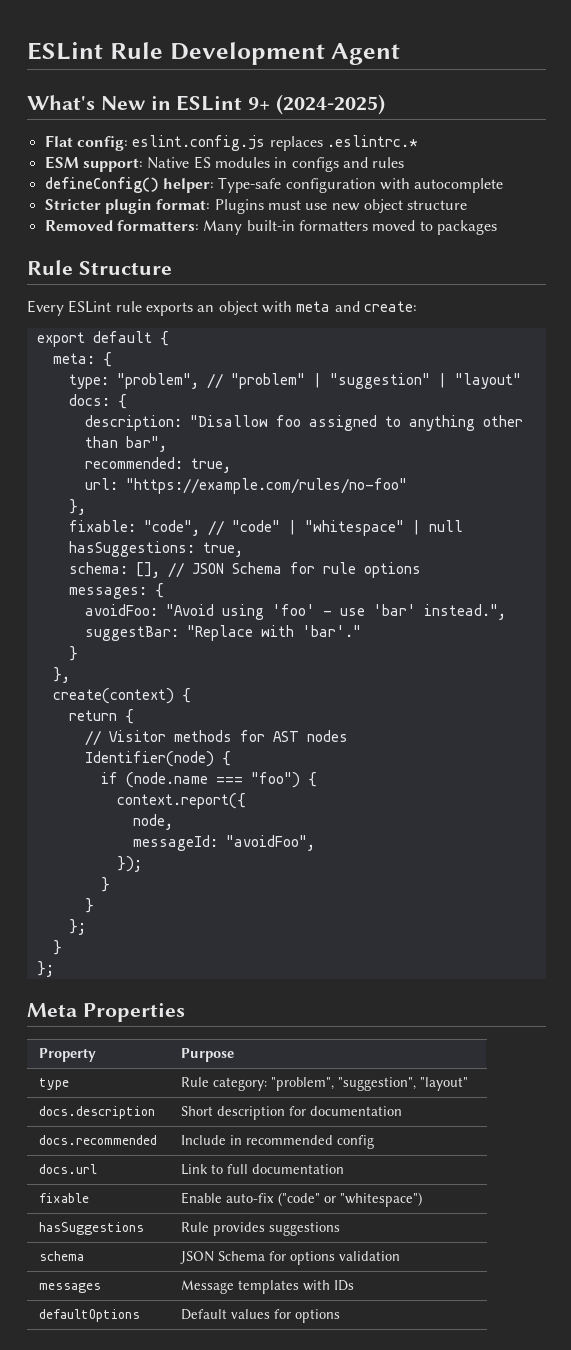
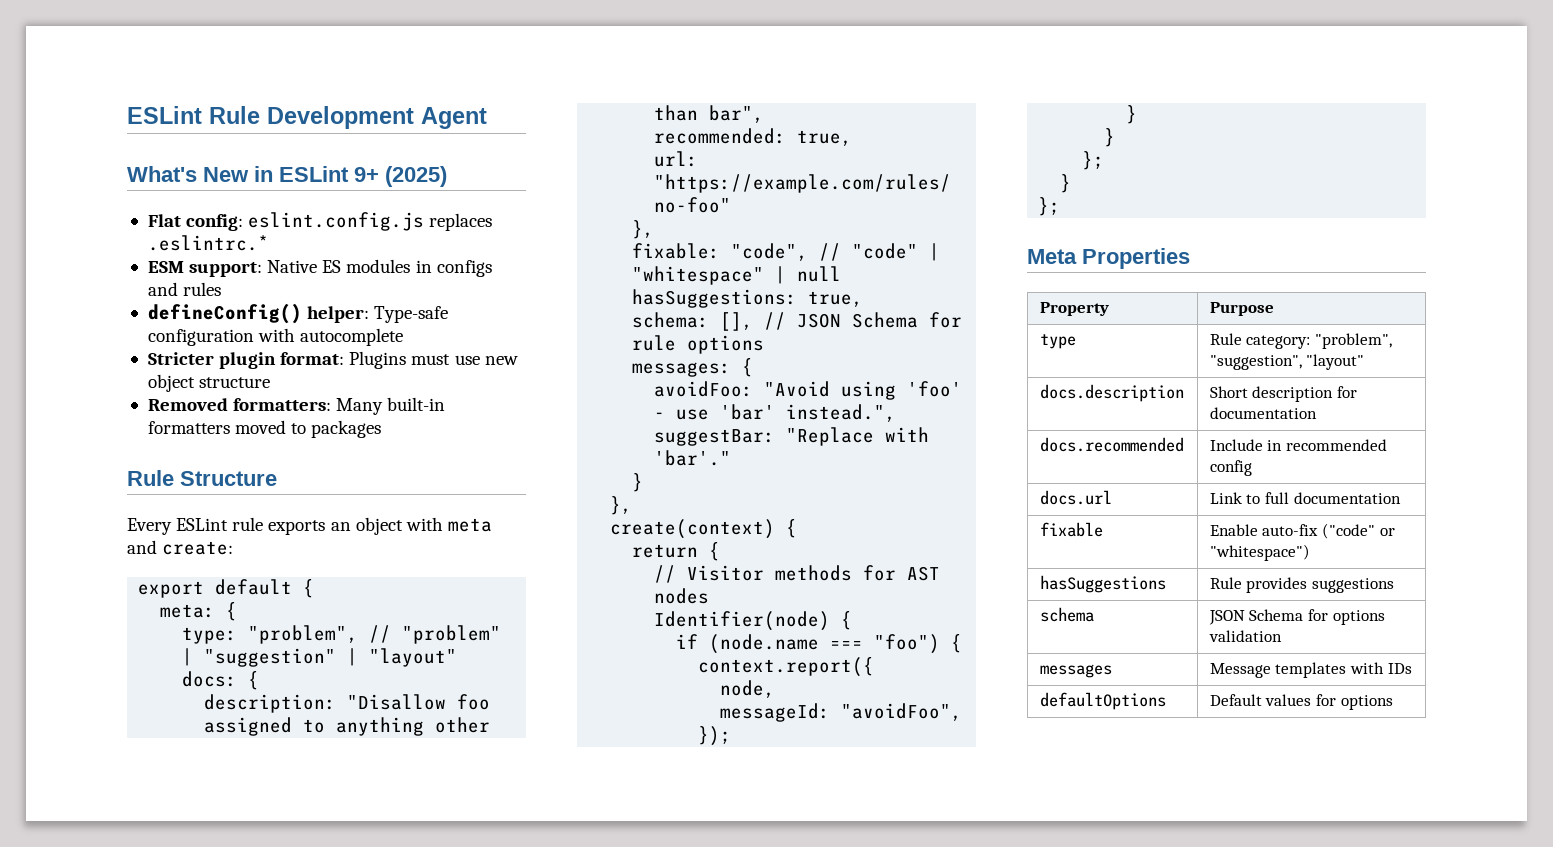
[276,94,386,115] (2024-2025) -> [385,166,447,187] (2025)

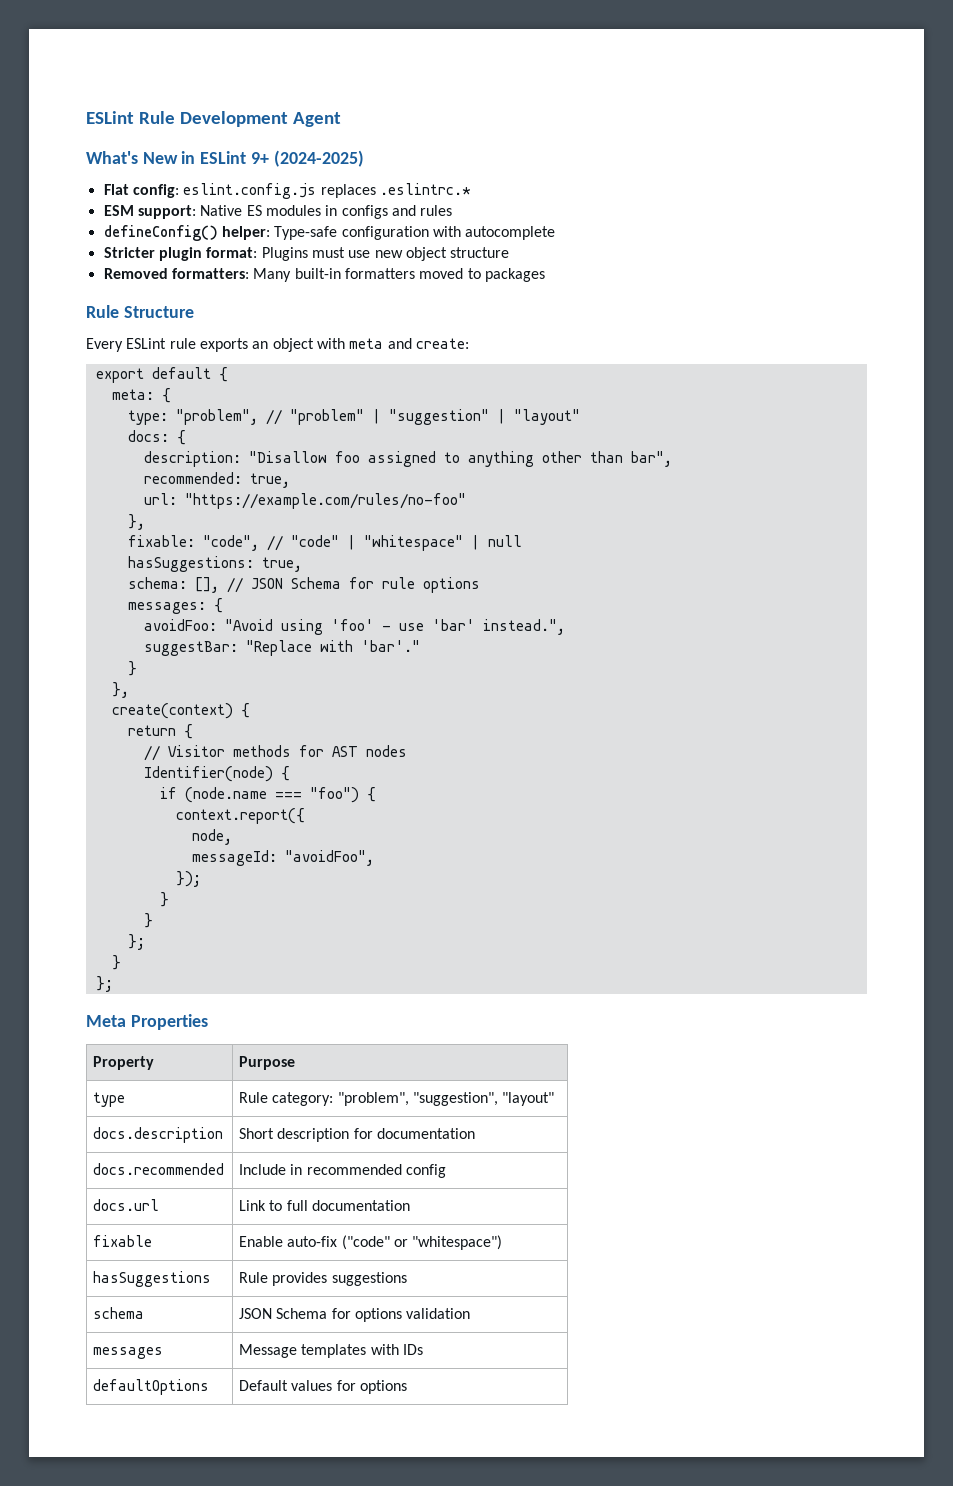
[385,166,447,187] (2025) -> [273,150,364,167] (2024-2025)

